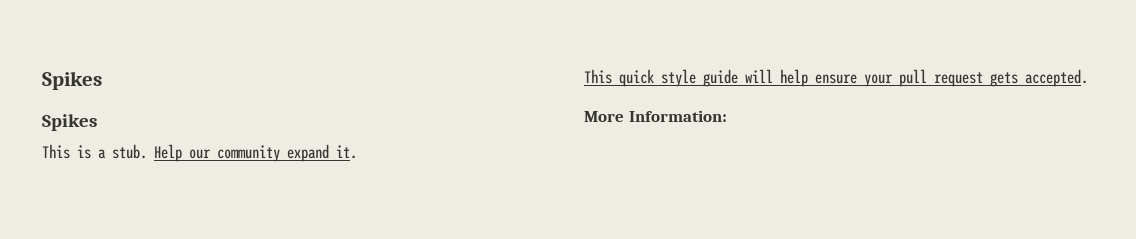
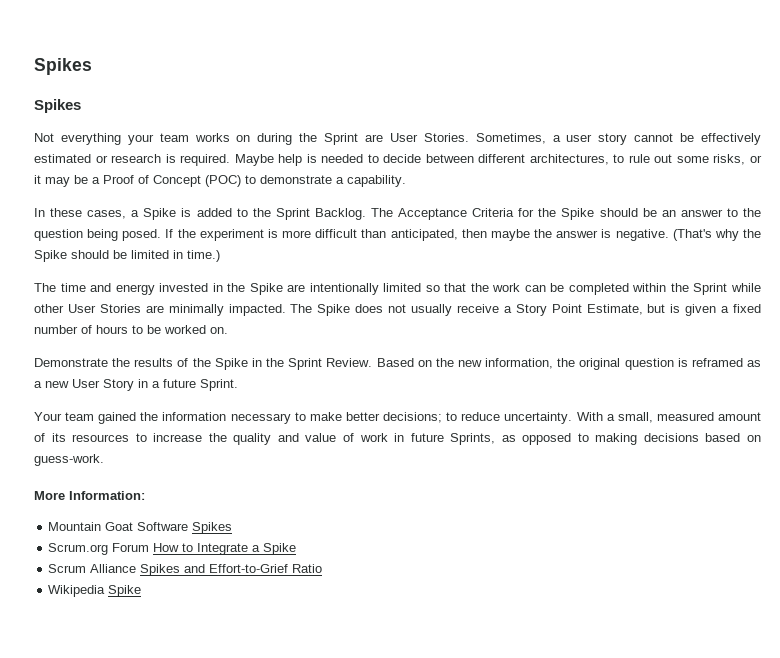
[42,144,357,162] [584,69,1088,87] [584,110,727,122] This is a stub. Help our community expand it. // This quick style guide will help ensure your pull request gets accepted. // More Information: -> [34,133,762,145] [34,154,762,166] [34,175,406,187] [34,208,762,220] [34,229,761,241] [34,250,220,262] [34,283,761,295] [34,304,761,316] [34,325,228,334] [34,358,761,370] [34,379,238,391] [34,412,762,424] [34,433,761,445] [34,454,104,466] [34,491,145,500] [48,522,233,534] [48,543,297,555] [48,564,323,576] [48,585,142,597] Not everything your team works on during the Sprint are User Stories. Sometimes, a user story cannot be effectively estimated or research is required. Maybe help is needed to decide between different architectures, to rule out some risks, or it may be a Proof of Concept (POC) to demonstrate a capability. // In these cases, a Spike is added to the Sprint Backlog. The Acceptance Criteria for the Spike should be an answer to the question being posed. If the experiment is more difficult than anticipated, then maybe the answer is negative. (That's why the Spike should be limited in time.) // The time and energy invested in the Spike are intentionally limited so that the work can be completed within the Sprint while other User Stories are minimally impacted. The Spike does not usually receive a Story Point Estimate, but is given a fixed number of hours to be worked on. // Demonstrate the results of the Spike in the Sprint Review. Based on the new information, the original question is reframed as a new User Story in a future Sprint. // Your team gained the information necessary to make better decisions; to reduce uncertainty. With a small, measured amount of its resources to increase the quality and value of work in future Sprints, as opposed to making decisions based on guess-work. // More Information: // Mountain Goat Software Spikes // Scrum.org Forum How to Integrate a Spike // Scrum Alliance Spikes and Effort-to-Grief Ratio // Wikipedia Spike

